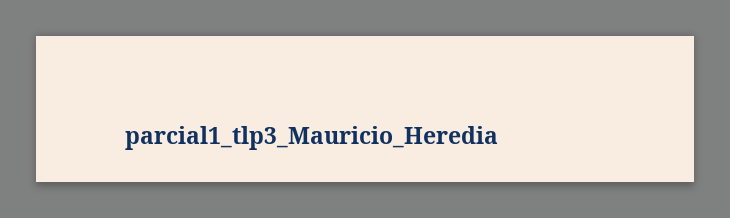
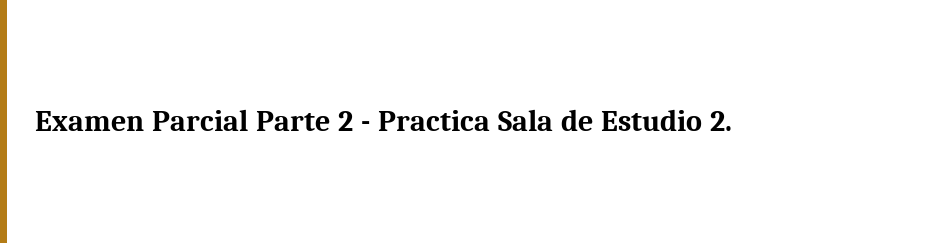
[125,126,498,150] parcial1_tlp3_Mauricio_Heredia -> [35,109,732,131] Examen Parcial Parte 2 - Practica Sala de Estudio 2.

